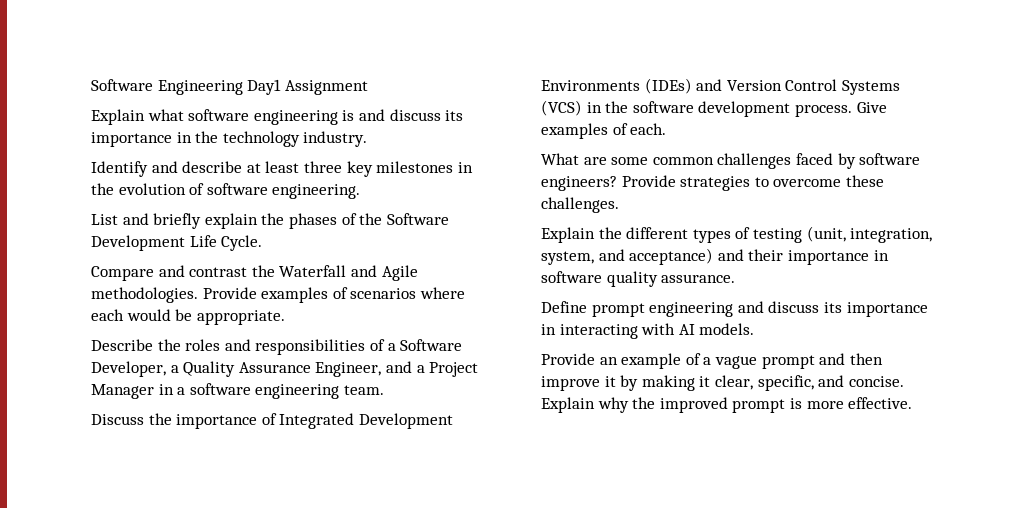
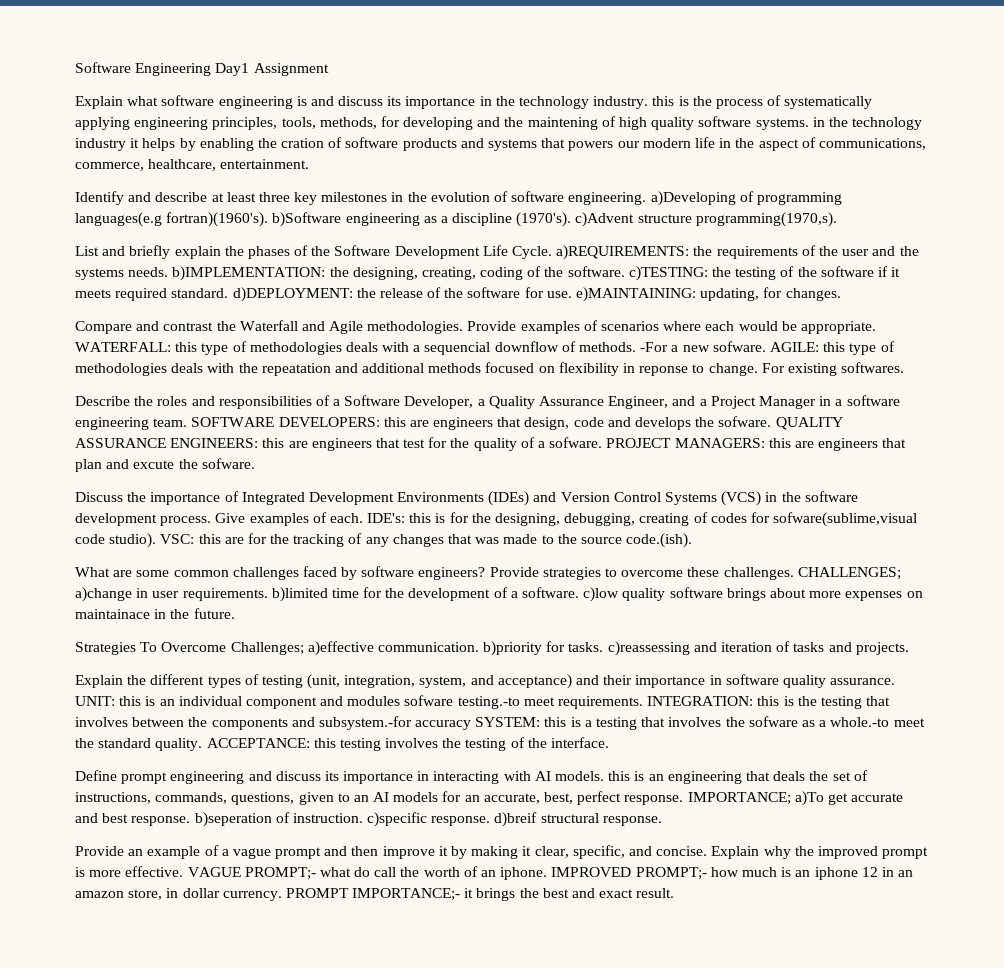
(368, 139) none -> [652,95,873,109] [75,116,923,130] [75,137,926,151] [75,159,310,171] this is the process of systematically applying engineering principles, tools, methods, for developing and the maintening of high quality software systems. in the technology industry it helps by enabling the cration of software products and systems that powers our modern life in the aspect of communications, commerce, healthcare, entertainment.
(361, 191) none -> [650,191,842,206] [75,212,837,227] a)Developing of programming languages(e.g fortran)(1960's). b)Software engineering as a discipline (1970's). c)Advent structure programming(1970,s).
(263, 243) none -> [556,245,919,260] [75,266,901,281] [75,287,841,302] a)REQUIREMENTS: the requirements of the user and the systems needs. b)IMPLEMENTATION: the designing, creating, coding of the software. c)TESTING: the testing of the software if it meets required standard. d)DEPLOYMENT: the release of the software for use. e)MAINTAINING: updating, for changes.
(285, 317) none -> [75,341,895,355] [75,362,905,376] WATERFALL: this type of methodologies deals with a sequencial downflow of methods. -For a new sofware. AGILE: this type of methodologies deals with the repeatation and additional methods focused on flexibility in reponse to change. For existing softwares.
(384, 390) none -> [191,416,843,430] [75,437,907,451] [75,458,255,472] SOFTWARE DEVELOPERS: this are engineers that design, code and develops the sofware. QUALITY ASSURANCE ENGINEERS: this are engineers that test for the quality of a sofware. PROJECT MANAGERS: this are engineers that plan and excute the sofware.
(667, 129) none -> [367,512,918,527] [75,533,693,548] IDE's: this is for the designing, debugging, creating of codes for sofware(sublime,visual code studio). VSC: this are for the tracking of any changes that was made to the source code.(ish).
(619, 205) none -> [797,567,901,580] [75,587,923,602] [75,608,235,619] [75,641,909,656] CHALLENGES; a)change in user requirements. b)limited time for the development of a software. c)low quality software brings about more expenses on maintainace in the future. // Strategies To Overcome Challenges; a)effective communication. b)priority for tasks. c)reassessing and iteration of tasks and projects.
(736, 278) none -> [75,695,891,709] [75,716,925,730] [75,737,610,751] UNIT: this is an individual component and modules sofware testing.-to meet requirements. INTEGRATION: this is the testing that involves between the components and subsystem.-for accuracy SYSTEM: this is a testing that involves the sofware as a whole.-to meet the standard quality. ACCEPTANCE: this testing involves the testing of the interface.
(755, 329) none -> [608,770,868,784] [75,791,904,806] [75,812,662,827] this is an engineering that deals the set of instructions, commands, questions, given to an AI models for an accurate, best, perfect response. IMPORTANCE; a)To get accurate and best response. b)seperation of instruction. c)specific response. d)breif structural response.
(913, 403) none -> [187,866,914,880] [75,888,675,901] VAGUE PROMPT;- what do call the worth of an iphone. IMPROVED PROMPT;- how much is an iphone 12 in an amazon store, in dollar currency. PROMPT IMPORTANCE;- it brings the best and exact result.

